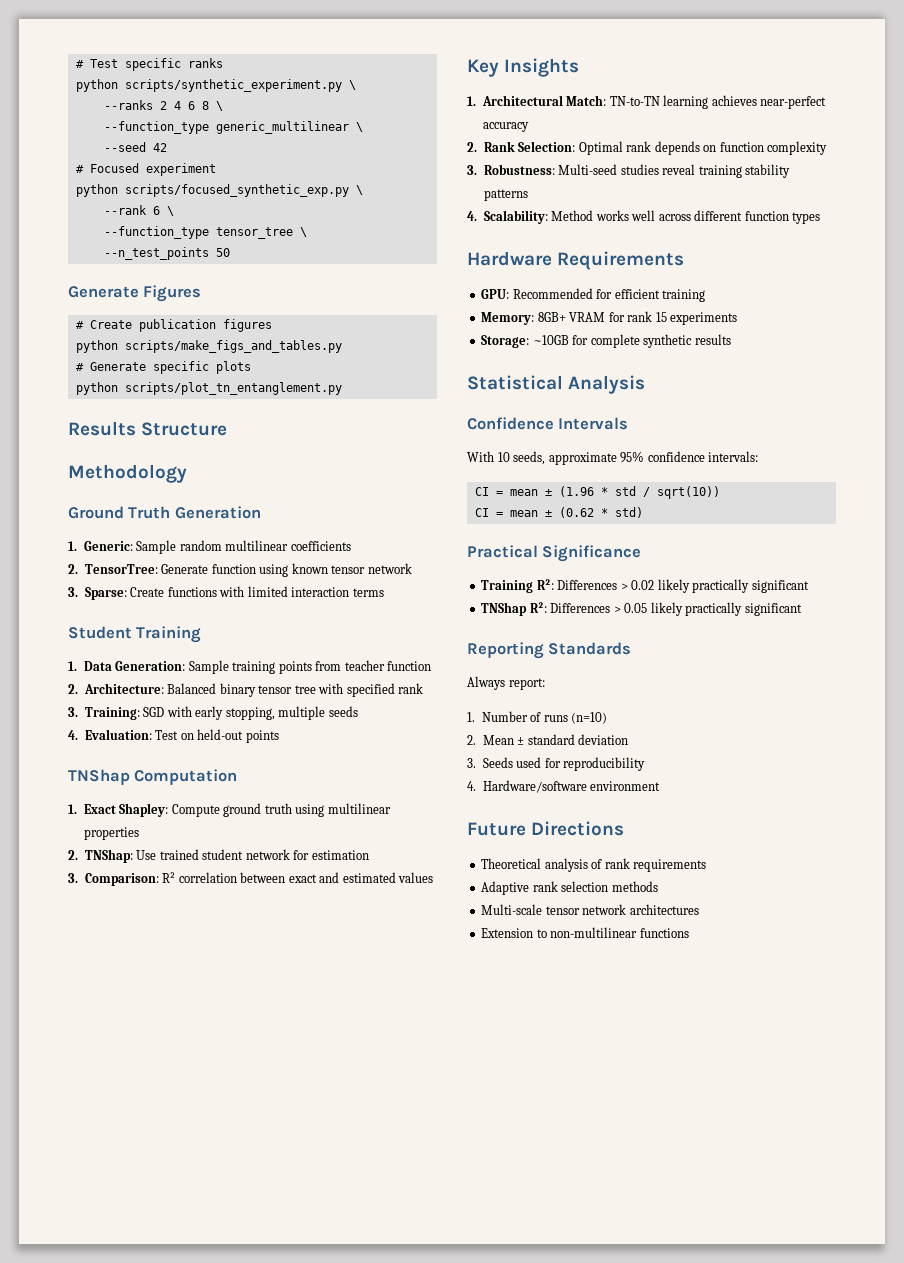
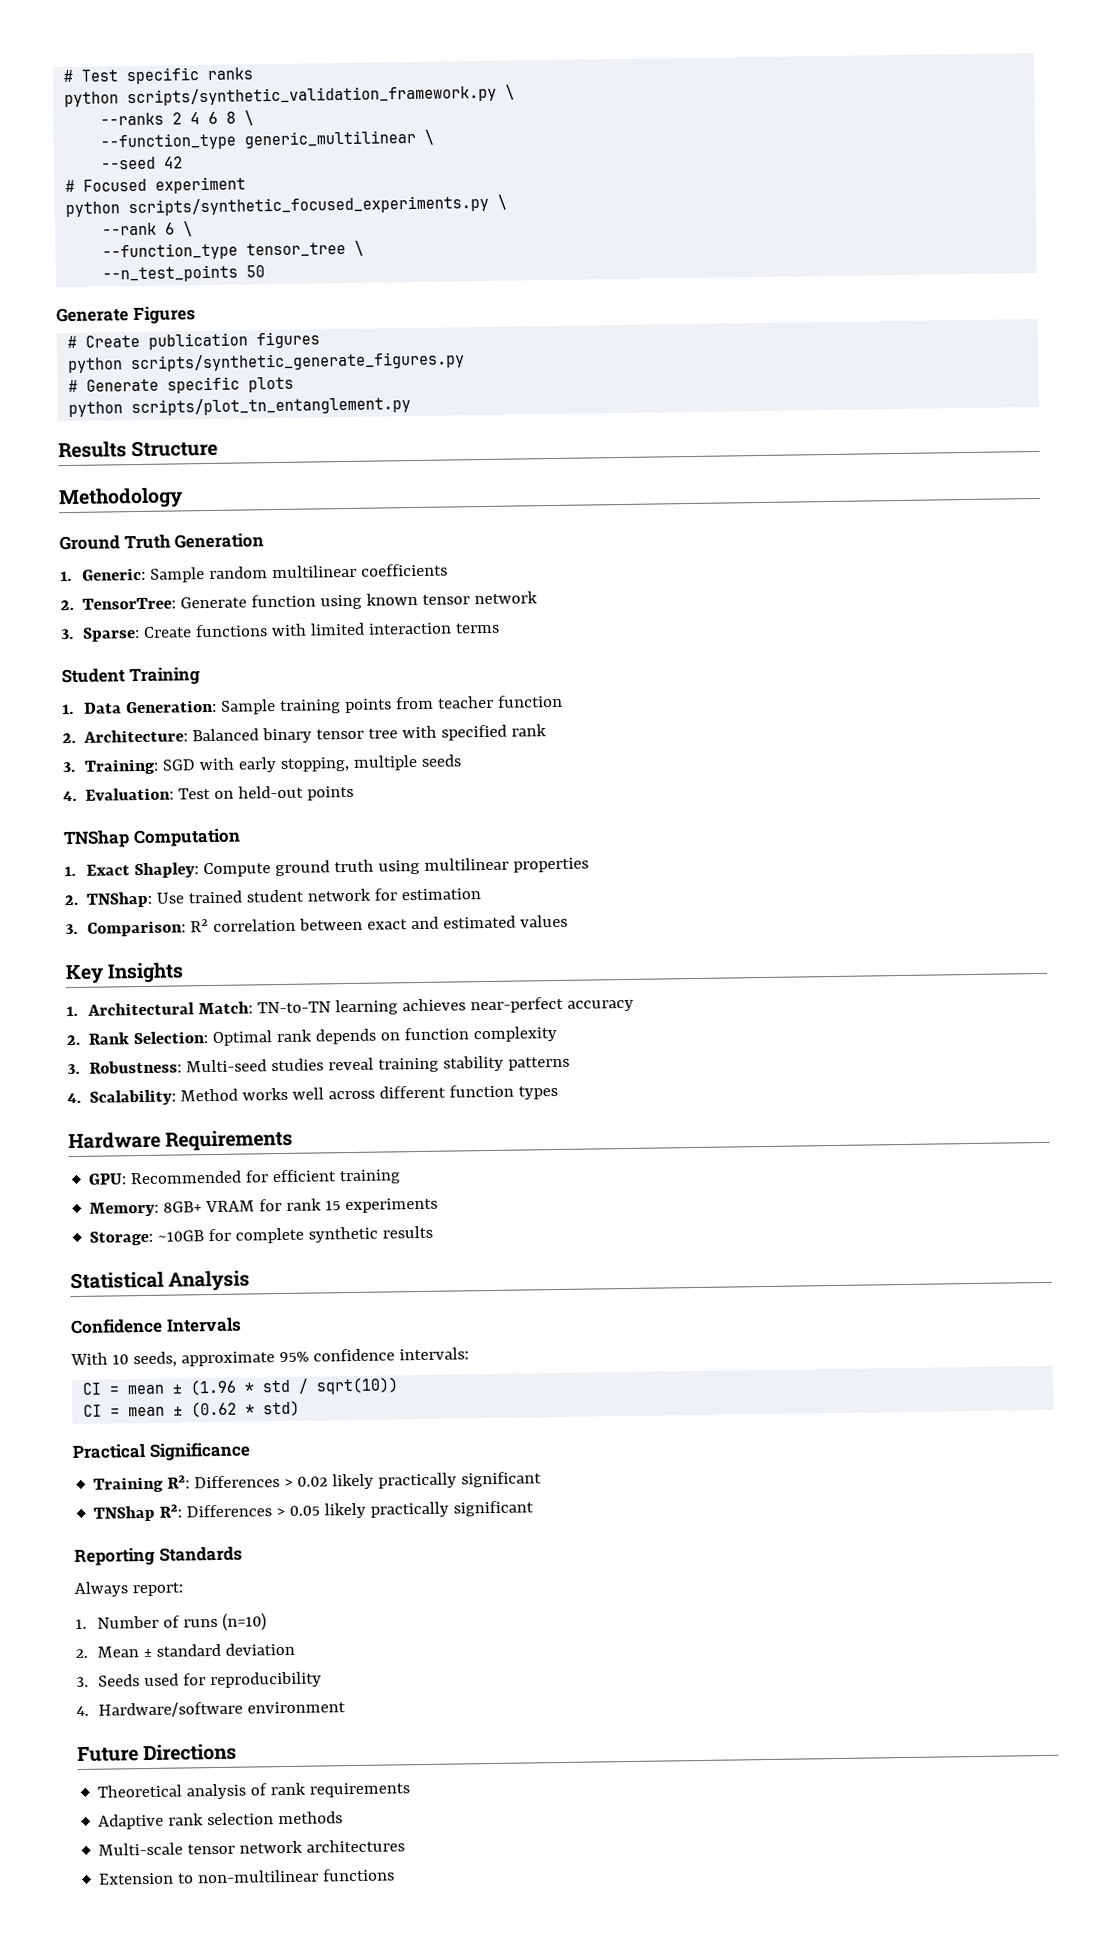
[124,79,342,92] scripts/synthetic_experiment.py -> [127,84,498,107] scripts/synthetic_validation_framework.py
[124,184,349,197] scripts/focused_synthetic_exp.py -> [128,194,490,217] scripts/synthetic_focused_experiments.py
[124,340,342,353] scripts/make_figs_and_tables.py -> [130,351,466,373] scripts/synthetic_generate_figures.py

